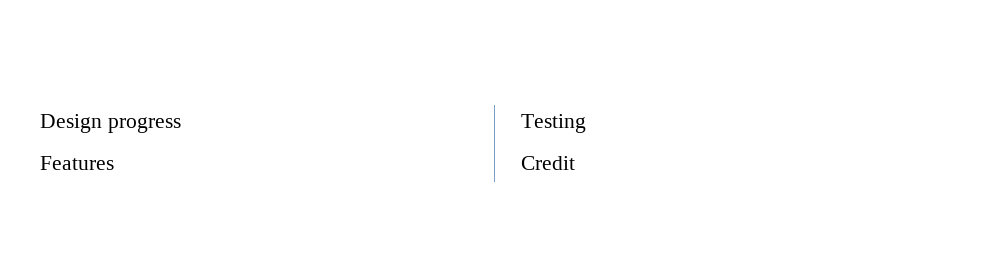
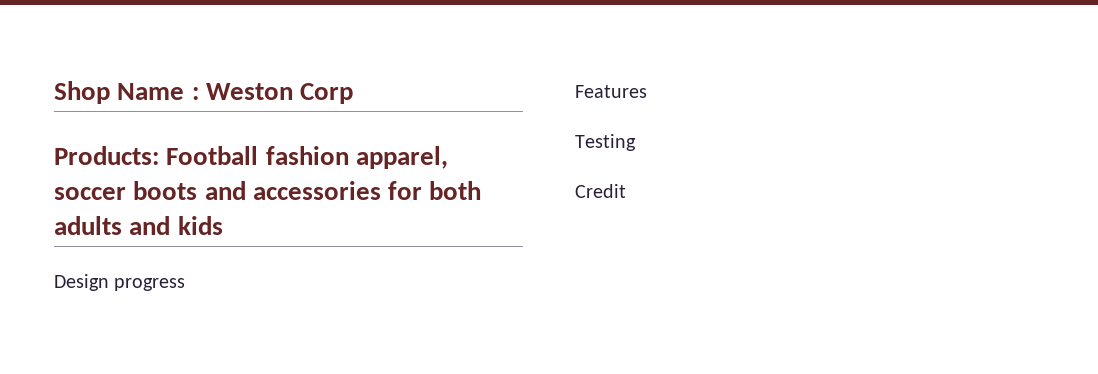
(40, 123) none -> [54,81,354,104] [54,146,448,169] [54,181,482,200] [54,216,223,235] Shop Name : Weston Corp // Products: Football fashion apparel, soccer boots and accessories for both adults and kids //

